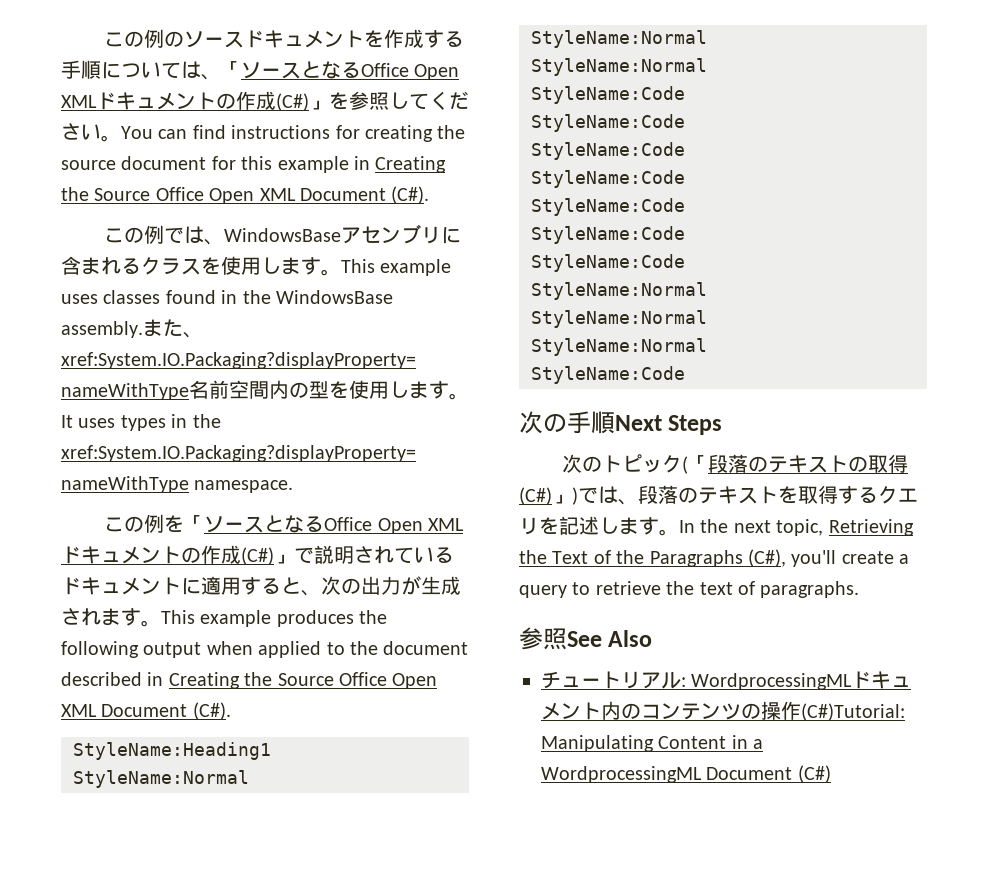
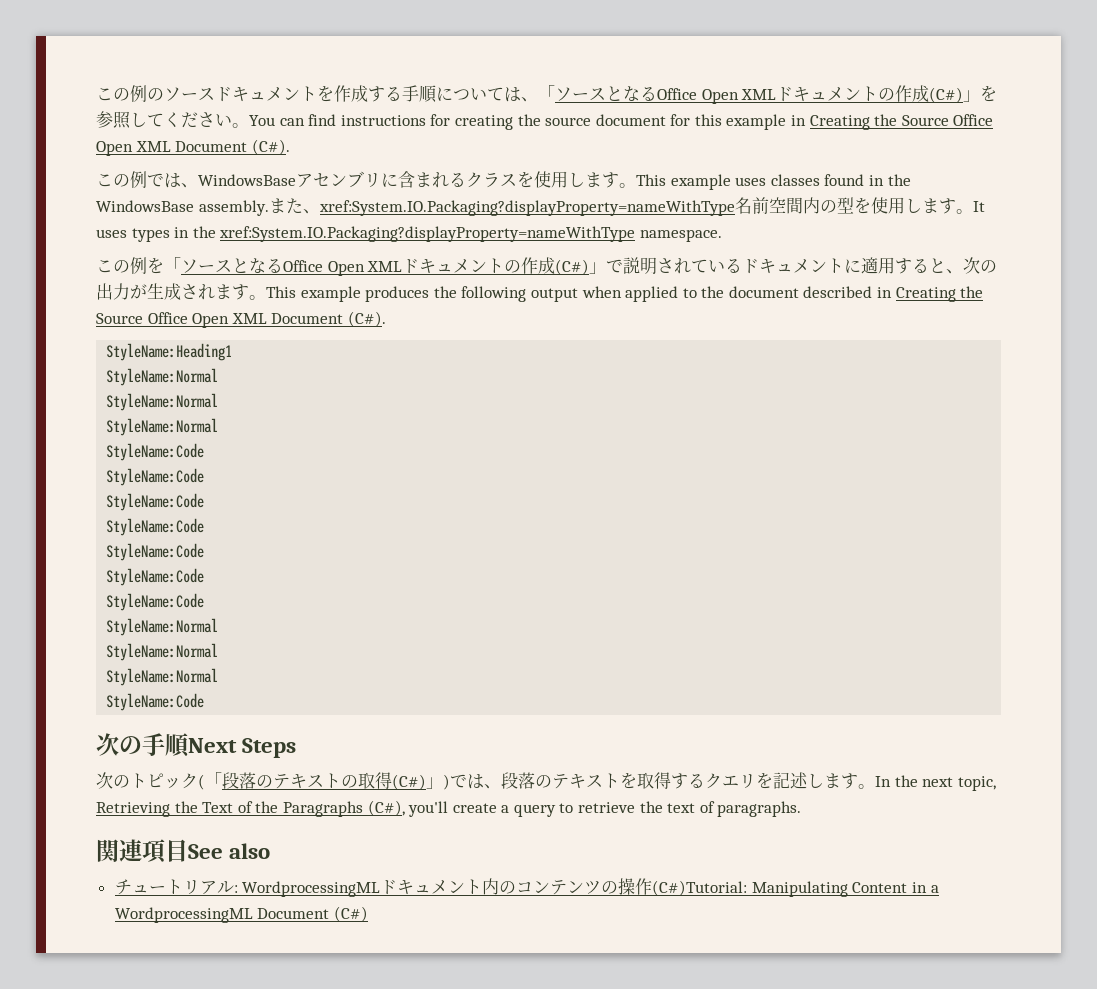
[519,627,653,650] 参照See Also -> [96,839,271,863] 関連項目See also

